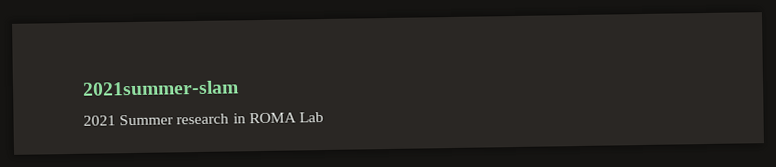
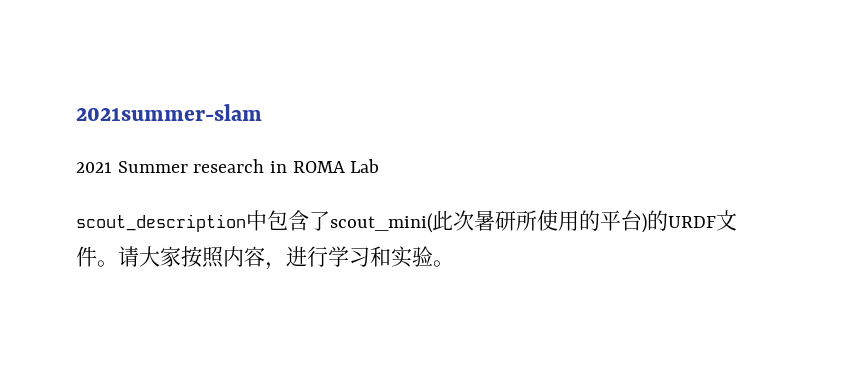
(324, 117) none -> [76,210,737,233] [76,246,454,270] // scout_description中包含了scout_mini(此次暑研所使用的平台)的URDF文件。请大家按照内容，进行学习和实验。

